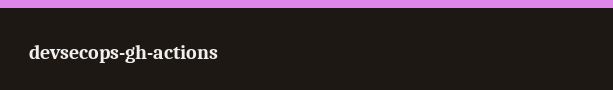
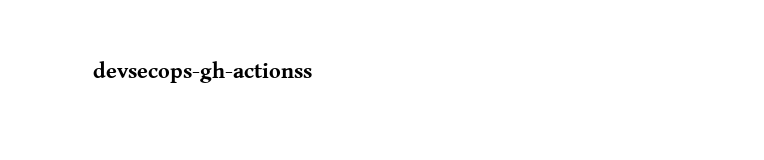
[29,44,218,63] devsecops-gh-actions -> [93,61,312,83] devsecops-gh-actionss

